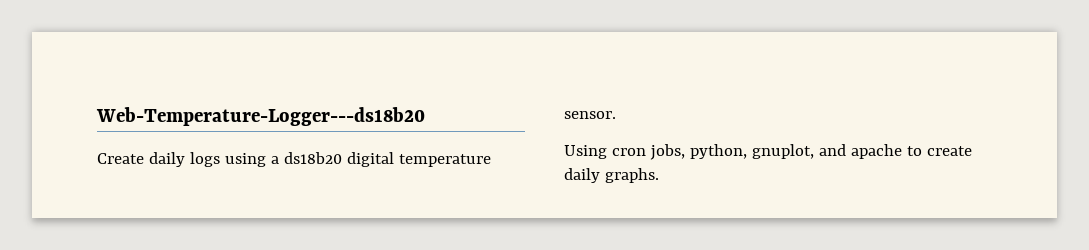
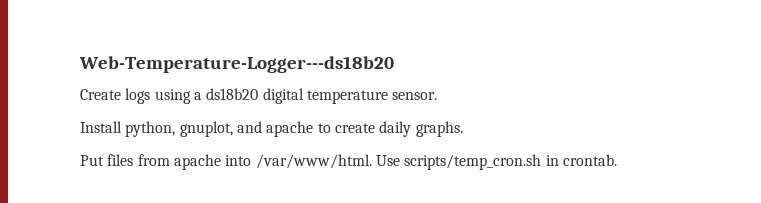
[148,152,185,167] daily -> (121, 94) none
[564,144,685,160] Using cron jobs, -> [80,121,122,133] Install
(659, 175) none -> [80,154,617,170] // Put files from apache into /var/www/html. Use scripts/temp_cron.sh in crontab.

